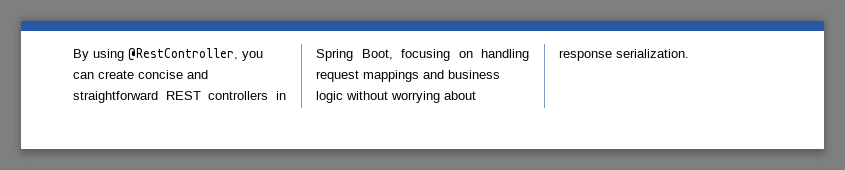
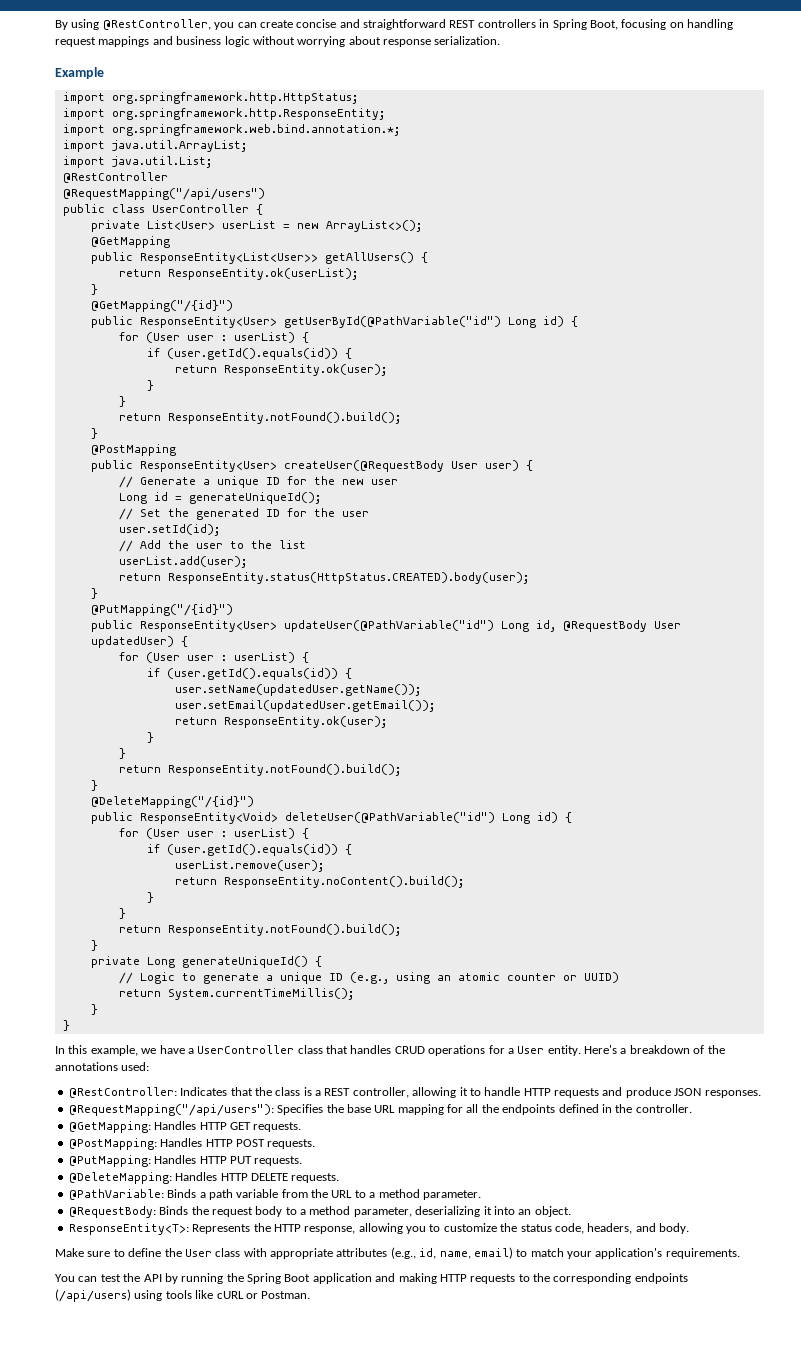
(689, 53) none -> [55,67,104,79] [62,92,358,104] [62,108,385,120] [62,124,400,136] [62,140,247,152] [62,156,212,168] [62,172,168,183] [62,188,265,200] [62,204,263,216] [90,220,422,232] [90,236,170,248] [90,252,428,264] [118,268,358,280] [90,284,98,295] [90,300,233,312] [90,316,578,328] [118,332,309,343] [146,348,352,360] [174,364,387,376] [146,380,154,391] [118,396,126,407] [118,412,401,424] [90,428,98,439] [90,444,176,456] [90,460,533,472] [118,476,398,488] [118,492,321,504] [118,508,369,520] [118,524,220,536] [118,540,306,552] [118,556,247,568] [118,572,529,584] [90,588,98,599] [90,604,233,616] [90,620,681,632] [90,636,188,648] [118,652,309,663] [146,668,352,680] [174,684,421,696] [174,700,435,712] [174,716,387,728] [146,732,154,743] [118,748,126,759] [118,764,401,776] [90,780,98,791] [90,796,254,808] [90,812,572,824] [118,828,309,839] [146,844,352,856] [174,860,324,872] [174,876,464,888] [146,892,154,903] [118,908,126,919] [118,924,401,936] [90,940,98,951] [90,956,322,968] [118,972,619,984] [118,988,354,1000] [90,1004,98,1015] [62,1020,70,1031] [55,1045,725,1056] [55,1062,150,1071] [68,1087,761,1098] [68,1104,692,1116] [68,1121,302,1133] [68,1138,316,1150] [68,1155,303,1167] [68,1172,340,1184] [68,1189,481,1200] [68,1206,571,1218] [68,1223,689,1235] [55,1247,740,1259] [55,1273,688,1284] [55,1289,311,1302] // Example // import org.springframework.http.HttpStatus; // import org.springframework.http.ResponseEntity; // import org.springframework.web.bind.annotation.*; // import java.util.ArrayList; // import java.util.List; // @RestController // @RequestMapping("/api/users") // public class UserController { // private List<User> userList = new ArrayList<>(); // @GetMapping // public ResponseEntity<List<User>> getAllUsers() { // return ResponseEntity.ok(userList); // } // @GetMapping("/{id}") // public ResponseEntity<User> getUserById(@PathVariable("id") Long id) { // for (User user : userList) { // if (user.getId().equals(id)) { // return ResponseEntity.ok(user); // } // } // return ResponseEntity.notFound().build(); // } // @PostMapping // public ResponseEntity<User> createUser(@RequestBody User user) { // // Generate a unique ID for the new user // Long id = generateUniqueId(); // // Set the generated ID for the user // user.setId(id); // // Add the user to the list // userList.add(user); // return ResponseEntity.status(HttpStatus.CREATED).body(user); // } // @PutMapping("/{id}") // public ResponseEntity<User> updateUser(@PathVariable("id") Long id, @RequestBody User updatedUser) { // for (User user : userList) { // if (user.getId().equals(id)) { // user.setName(updatedUser.getName()); // user.setEmail(updatedUser.getEmail()); // return ResponseEntity.ok(user); // } // } // return ResponseEntity.notFound().build(); // } // @DeleteMapping("/{id}") // public ResponseEntity<Void> deleteUser(@PathVariable("id") Long id) { // for (User user : userList) { // if (user.getId().equals(id)) { // userList.remove(user); // return ResponseEntity.noContent().build(); // } // } // return ResponseEntity.notFound().build(); // } // private Long generateUniqueId() { // // Logic to generate a unique ID (e.g., using an atomic counter or UUID) // return System.currentTimeMillis(); // } // } // In this example, we have a UserController class that handles CRUD operations for a User entity. Here's a breakdown of the annotations used: // @RestController: Indicates that the class is a REST controller, allowing it to handle HTTP requests and produce JSON responses. // @RequestMapping("/api/users"): Specifies the base URL mapping for all the endpoints defined in the controller. // @GetMapping: Handles HTTP GET requests. // @PostMapping: Handles HTTP POST requests. // @PutMapping: Handles HTTP PUT requests. // @DeleteMapping: Handles HTTP DELETE requests. // @PathVariable: Binds a path variable from the URL to a method parameter. // @RequestBody: Binds the request body to a method parameter, deserializing it into an object. // ResponseEntity<T>: Represents the HTTP response, allowing you to customize the status code, headers, and body. // Make sure to define the User class with appropriate attributes (e.g., id, name, email) to match your application's requirements. // You can test the API by running the Spring Boot application and making HTTP requests to the corresponding endpoints (/api/users) using tools like cURL or Postman.

